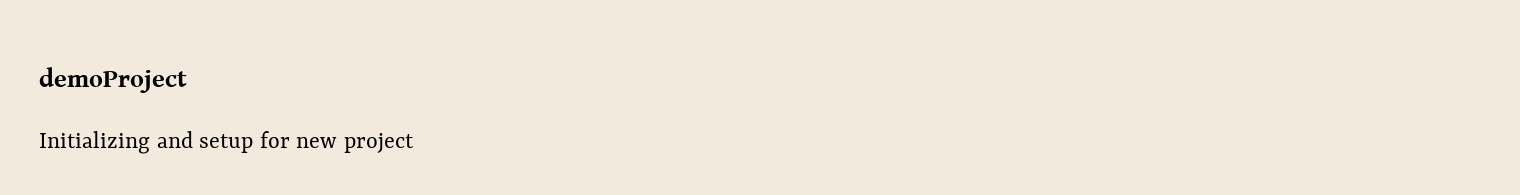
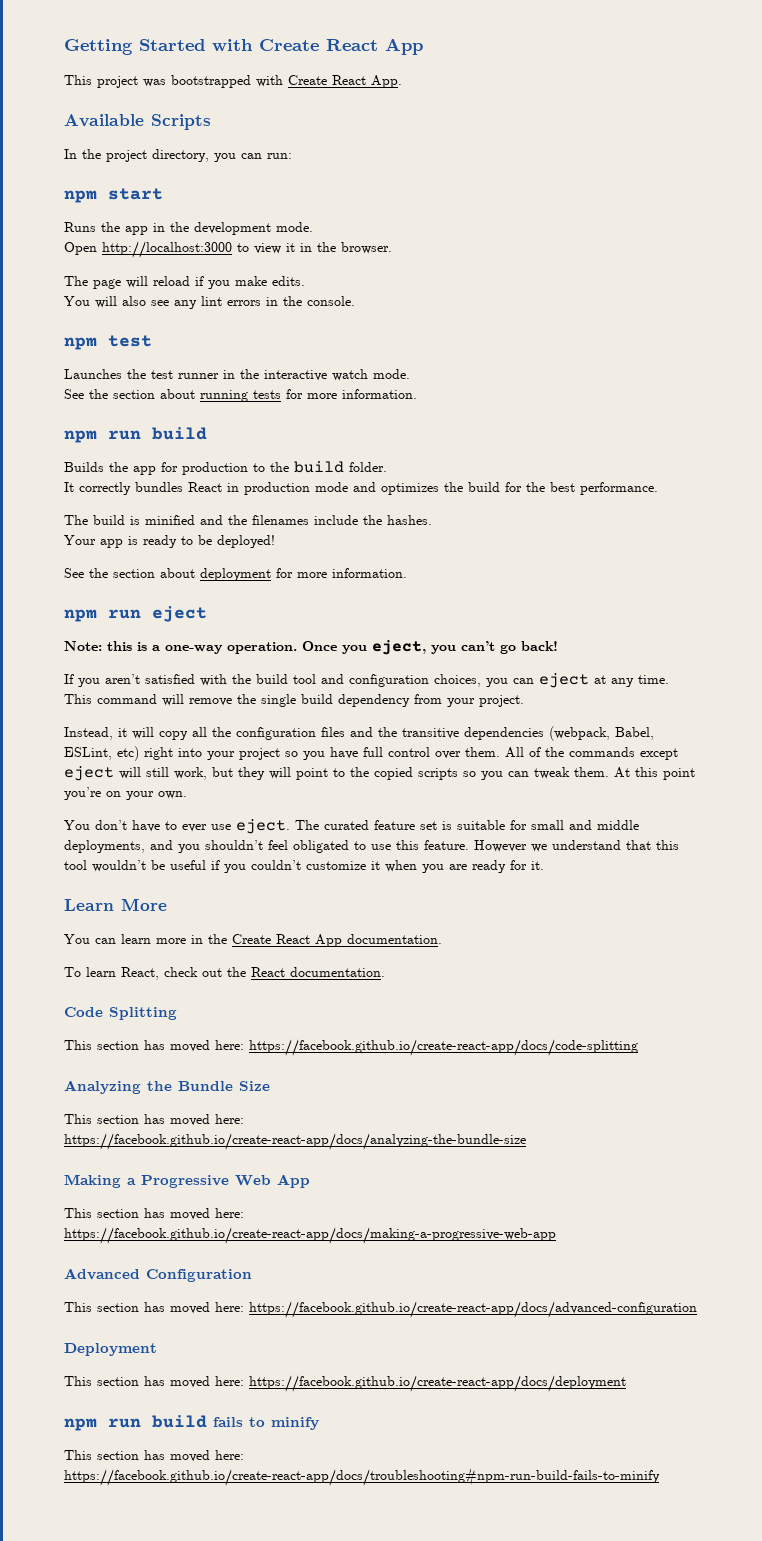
[39,67,187,93] [39,131,415,154] demoProject // Initializing and setup for new project -> [64,38,423,55] [64,75,402,88] [64,114,211,130] [64,149,292,162] [64,188,163,203] [64,222,313,235] [64,241,392,258] [64,276,305,289] [64,296,355,309] [64,335,152,350] [64,369,410,381] [64,389,417,402] [64,427,207,443] [64,461,387,475] [64,482,658,495] [64,515,432,525] [64,535,275,548] [64,568,407,581] [64,606,207,622] [64,640,558,655] [64,673,669,688] [64,694,524,707] [64,726,654,741] [64,746,678,761] [64,766,695,781] [64,787,187,800] [64,819,639,834] [64,840,679,853] [64,860,544,873] [64,898,167,911] [64,934,442,947] [64,967,385,980] [64,1007,177,1020] [64,1039,638,1056] [64,1080,270,1094] [64,1114,244,1126] [64,1133,526,1150] [64,1174,310,1188] [64,1208,244,1220] [64,1227,556,1244] [64,1268,252,1282] [64,1301,697,1318] [64,1343,157,1356] [64,1375,626,1392] [64,1415,319,1431] [64,1450,244,1462] [64,1468,660,1486] Getting Started with Create React App // This project was bootstrapped with Create React App. // Available Scripts // In the project directory, you can run: // npm start // Runs the app in the development mode. // Open http://localhost:3000 to view it in the browser. // The page will reload if you make edits. // You will also see any lint errors in the console. // npm test // Launches the test runner in the interactive watch mode. // See the section about running tests for more information. // npm run build // Builds the app for production to the build folder. // It correctly bundles React in production mode and optimizes the build for the best performance. // The build is minified and the filenames include the hashes. // Your app is ready to be deployed! // See the section about deployment for more information. // npm run eject // Note: this is a one-way operation. Once you eject, you can’t go back! // If you aren’t satisfied with the build tool and configuration choices, you can eject at any time. This command will remove the single build dependency from your project. // Instead, it will copy all the configuration files and the transitive dependencies (webpack, Babel, ESLint, etc) right into your project so you have full control over them. All of the commands except eject will still work, but they will point to the copied scripts so you can tweak them. At this point you’re on your own. // You don’t have to ever use eject. The curated feature set is suitable for small and middle deployments, and you shouldn’t feel obligated to use this feature. However we understand that this tool wouldn’t be useful if you couldn’t customize it when you are ready for it. // Learn More // You can learn more in the Create React App documentation. // To learn React, check out the React documentation. // Code Splitting // This section has moved here: https://facebook.github.io/create-react-app/docs/code-splitting // Analyzing the Bundle Size // This section has moved here: https://facebook.github.io/create-react-app/docs/analyzing-the-bundle-size // Making a Progressive Web App // This section has moved here: https://facebook.github.io/create-react-app/docs/making-a-progressive-web-app // Advanced Configuration // This section has moved here: https://facebook.github.io/create-react-app/docs/advanced-configuration // Deployment // This section has moved here: https://facebook.github.io/create-react-app/docs/deployment // npm run build fails to minify // This section has moved here: https://facebook.github.io/create-react-app/docs/troubleshooting#npm-run-build-fails-to-minify

